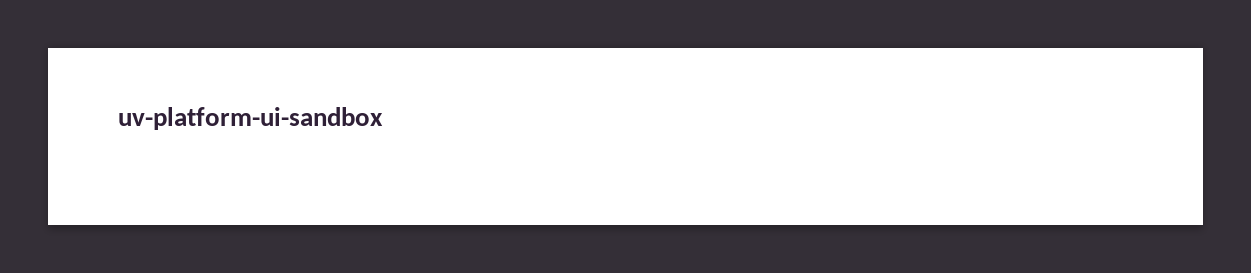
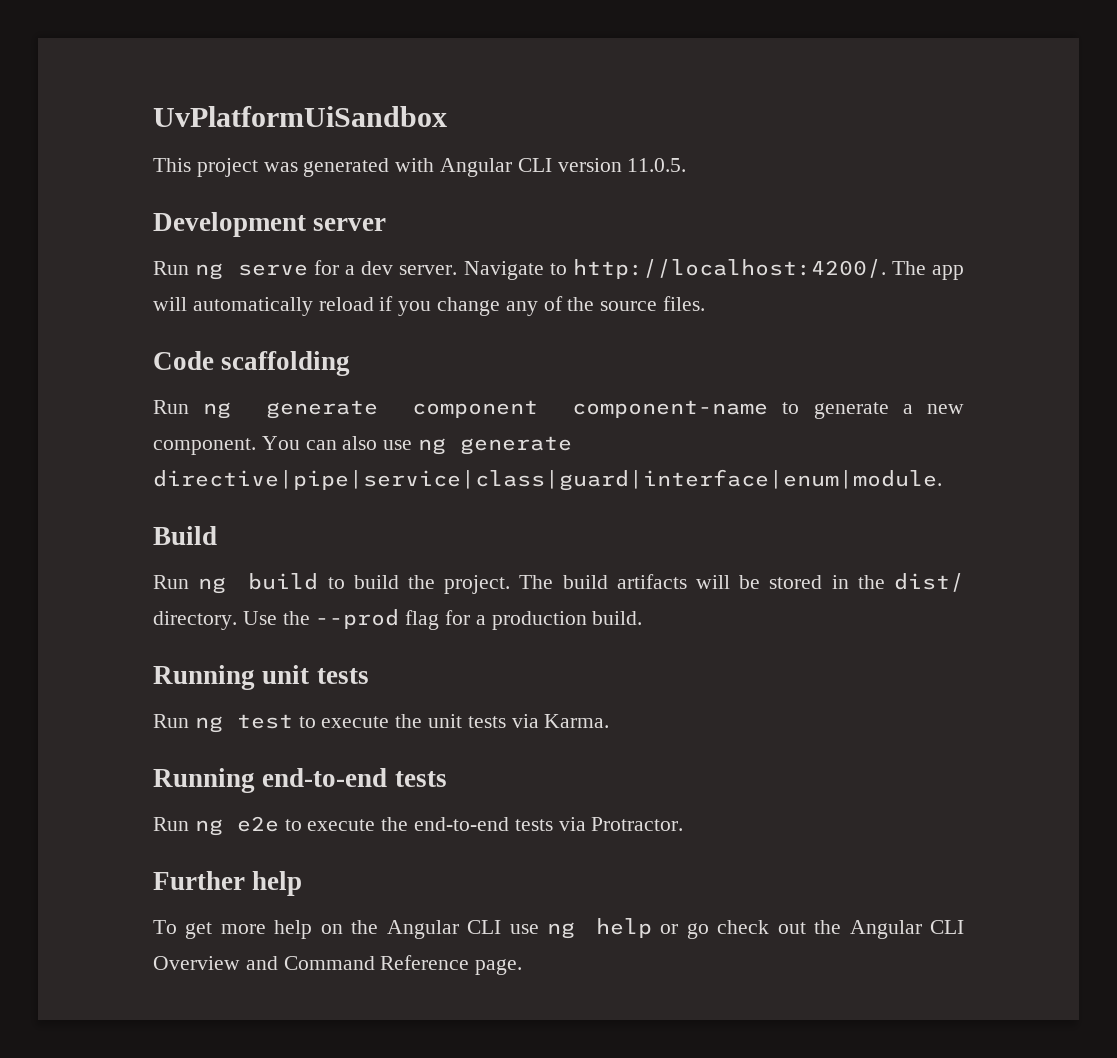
[118,107,383,130] uv-platform-ui-sandbox -> [153,106,447,127] [153,158,687,177] [153,212,387,237] [153,259,965,280] [153,296,706,316] [153,351,351,376] [153,400,964,419] [153,436,573,455] [153,469,942,491] [153,526,217,545] [153,573,964,594] [153,609,643,630] [153,665,369,690] [153,714,610,733] [153,768,447,793] [153,816,684,836] [153,871,303,896] [153,918,964,939] [153,955,523,975] UvPlatformUiSandbox // This project was generated with Angular CLI version 11.0.5. // Development server // Run ng serve for a dev server. Navigate to http://localhost:4200/. The app will automatically reload if you change any of the source files. // Code scaffolding // Run ng generate component component-name to generate a new component. You can also use ng generate directive|pipe|service|class|guard|interface|enum|module. // Build // Run ng build to build the project. The build artifacts will be stored in the dist/ directory. Use the --prod flag for a production build. // Running unit tests // Run ng test to execute the unit tests via Karma. // Running end-to-end tests // Run ng e2e to execute the end-to-end tests via Protractor. // Further help // To get more help on the Angular CLI use ng help or go check out the Angular CLI Overview and Command Reference page.

